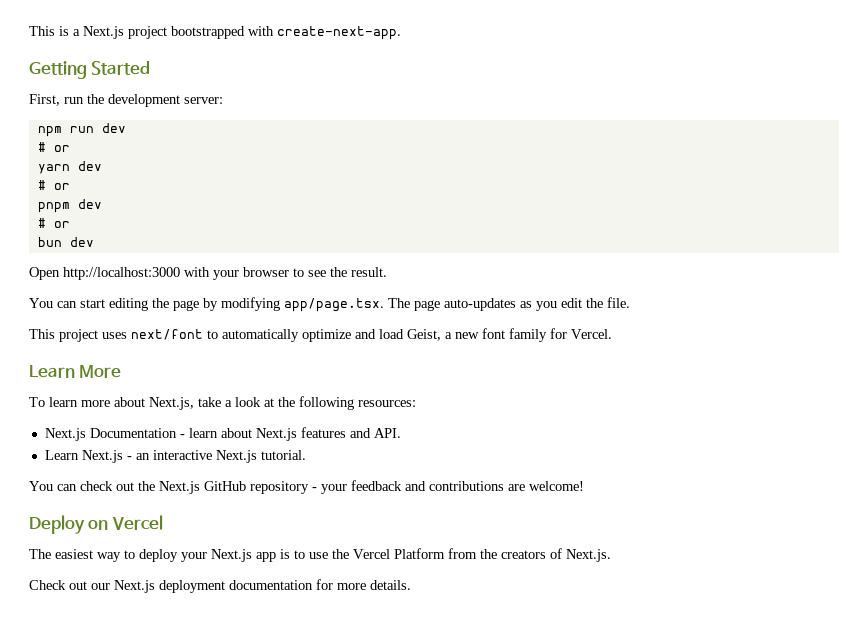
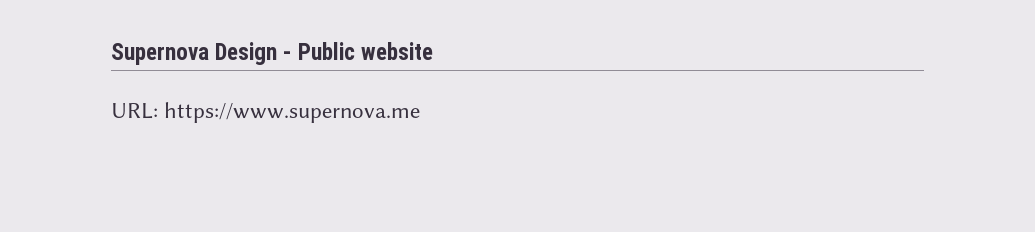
[29,26,401,40] [29,61,151,79] [29,94,223,107] [37,123,126,137] [37,142,70,152] [37,161,102,174] [37,180,70,190] [37,199,102,213] [37,218,70,228] [37,237,94,247] [29,267,387,280] [29,297,630,312] [29,328,612,342] [29,365,122,378] [29,396,416,410] [44,427,401,441] [44,450,306,463] [29,480,584,494] [29,515,163,534] [29,548,611,562] [29,579,411,593] This is a Next.js project bootstrapped with create-next-app. // Getting Started // First, run the development server: // npm run dev // # or // yarn dev // # or // pnpm dev // # or // bun dev // Open http://localhost:3000 with your browser to see the result. // You can start editing the page by modifying app/page.tsx. The page auto-updates as you edit the file. // This project uses next/font to automatically optimize and load Geist, a new font family for Vercel. // Learn More // To learn more about Next.js, take a look at the following resources: // Next.js Documentation - learn about Next.js features and API. // Learn Next.js - an interactive Next.js tutorial. // You can check out the Next.js GitHub repository - your feedback and contributions are welcome! // Deploy on Vercel // The easiest way to deploy your Next.js app is to use the Vercel Platform from the creators of Next.js. // Check out our Next.js deployment documentation for more details. -> [111,42,433,65] [111,102,421,123] Supernova Design - Public website // URL: https://www.supernova.me

